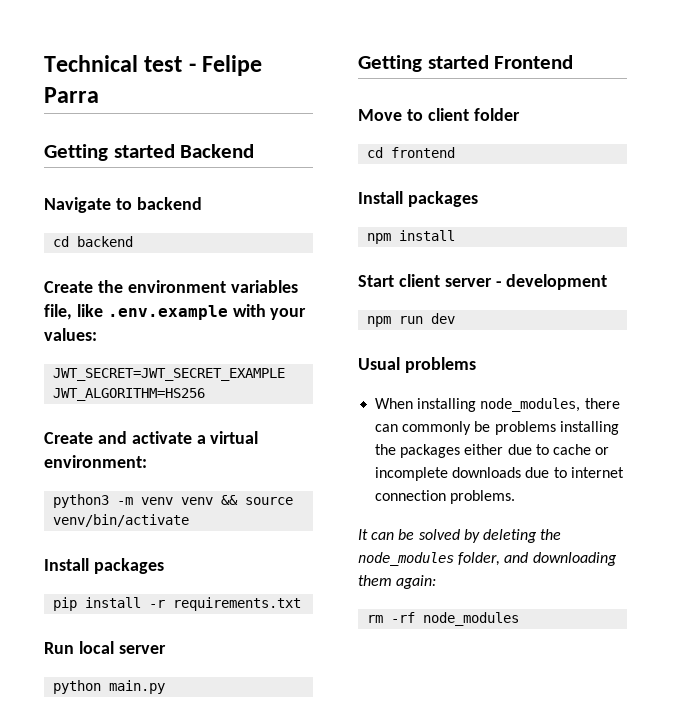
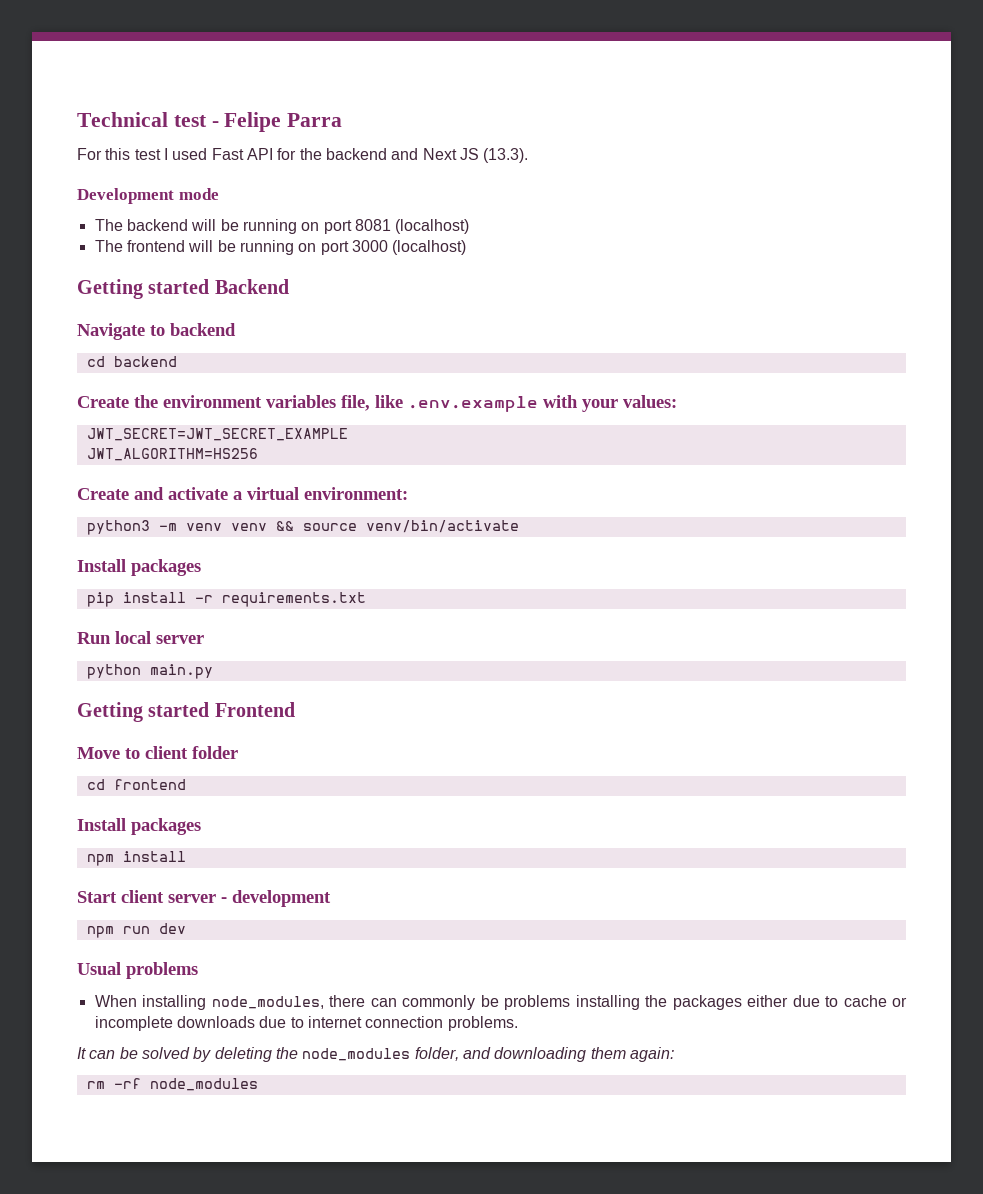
(99, 95) none -> [77,148,529,163] [77,188,219,204] [94,219,470,234] [94,240,467,255] // For this test I used Fast API for the backend and Next JS (13.3). // Development mode // The backend will be running on port 8081 (localhost) // The frontend will be running on port 3000 (localhost)

